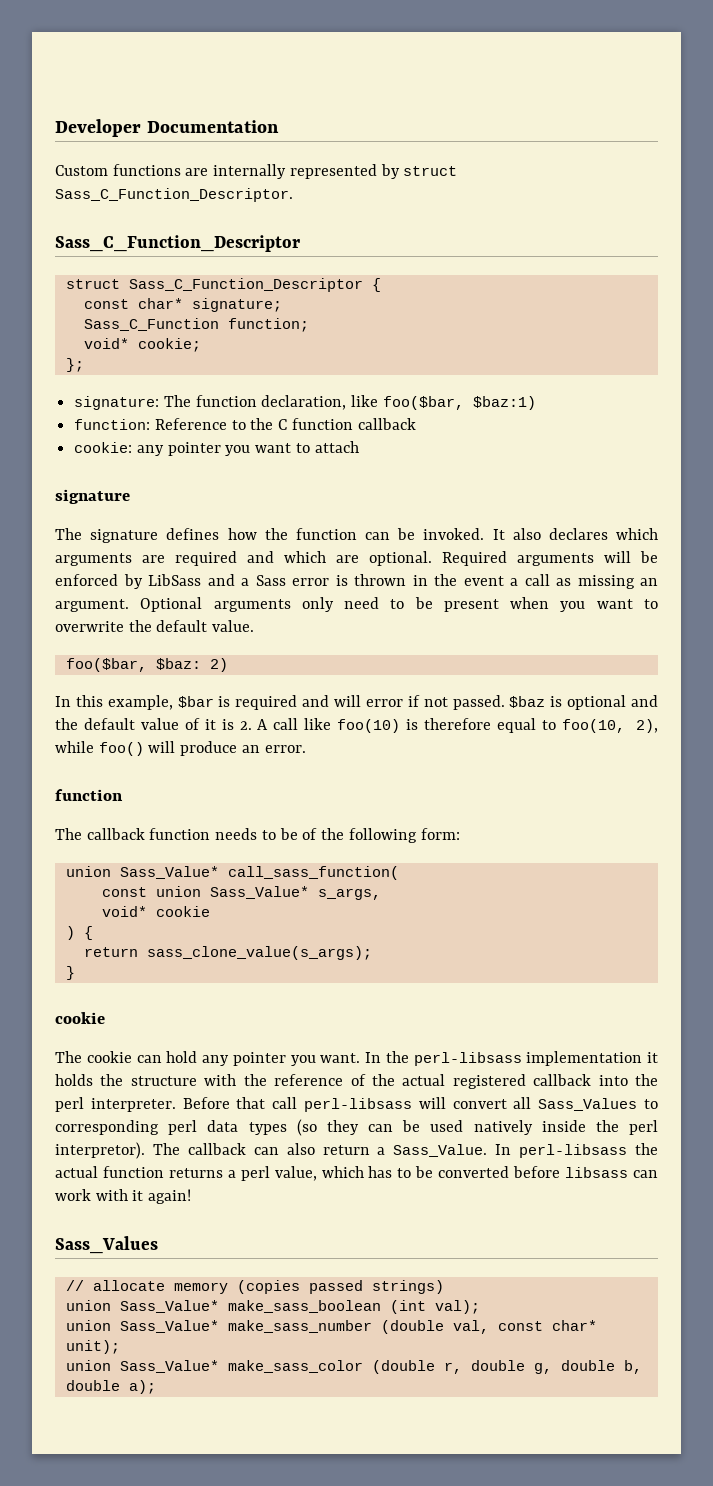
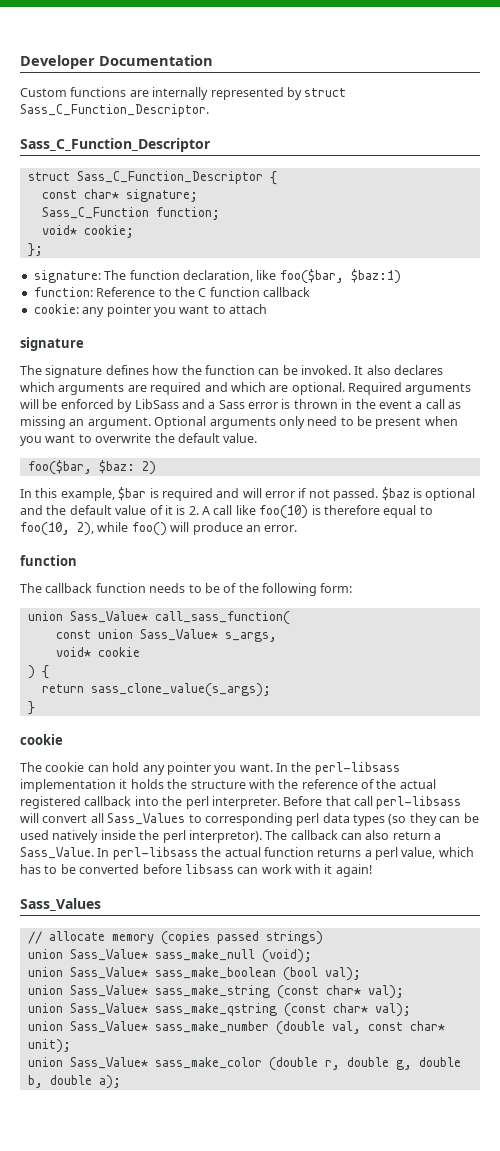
[227,1300,480,1314] [65,1320,372,1333] make_sass_boolean (int val); // union Sass_Value* make_sass_number -> [154,949,312,963] [27,967,361,981] [27,985,404,999] [27,1003,411,1017] [27,1021,269,1033] sass_make_null (void); // union Sass_Value* sass_make_boolean (bool val); // union Sass_Value* sass_make_string (const char* val); // union Sass_Value* sass_make_qstring (const char* val); // union Sass_Value* sass_make_number
[227,1360,363,1373] make_sass_color -> [154,1057,262,1069] sass_make_color

